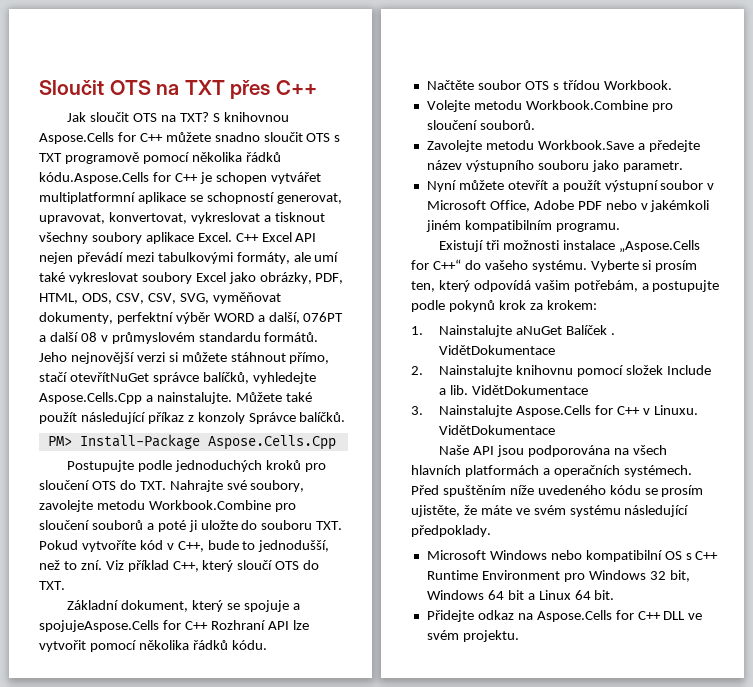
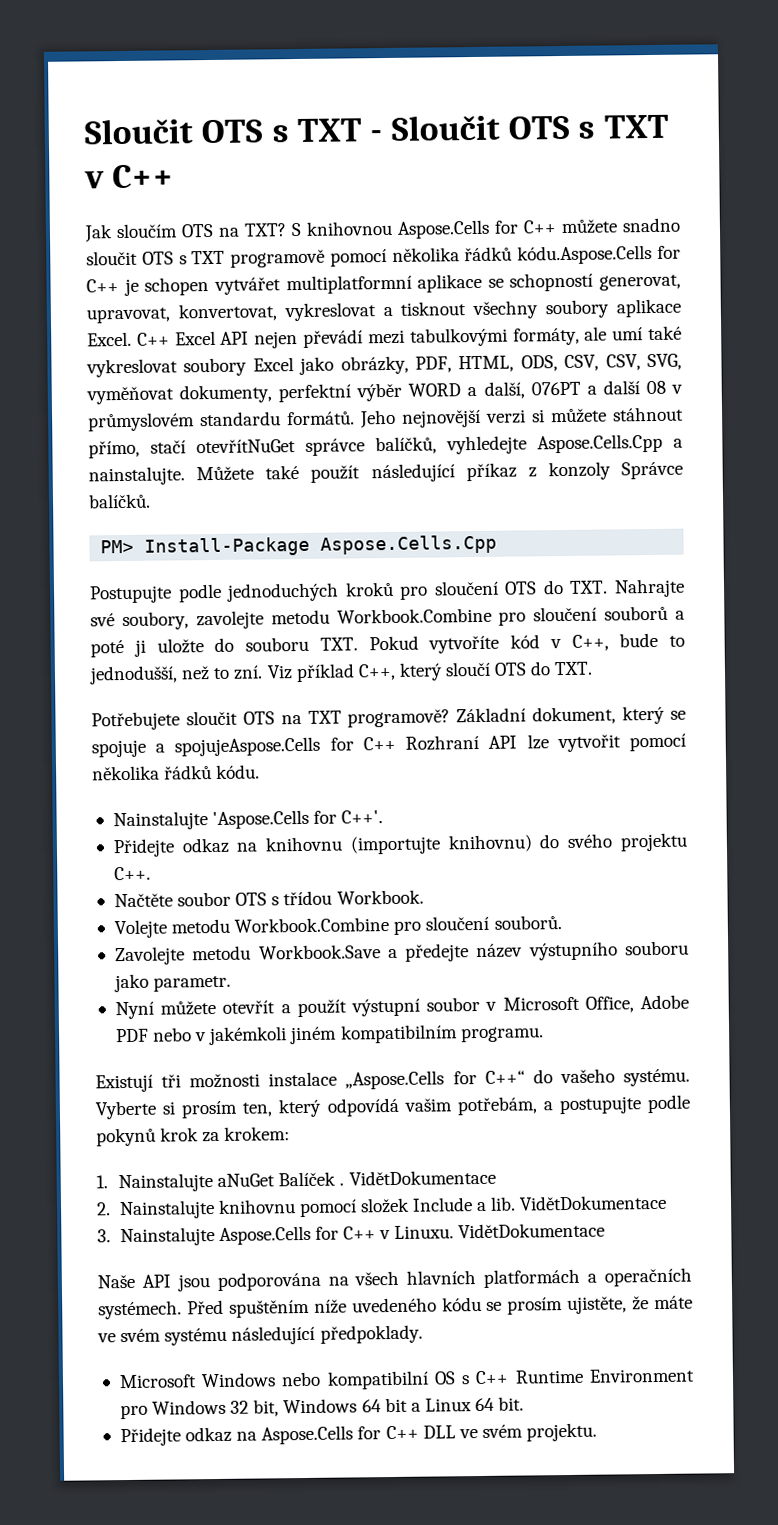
[39,80,271,99] Sloučit OTS na TXT přes -> [84,114,669,145] [84,171,105,189] Sloučit OTS s TXT - Sloučit OTS s TXT v
[90,112,130,122] sloučit -> [116,223,178,239] sloučím
(65, 585) none -> [91,709,451,731] Potřebujete sloučit OTS na TXT programově?
(267, 645) none -> [112,809,384,831] [112,832,688,858] [113,866,151,881] // Nainstalujte 'Aspose.Cells for C++'. // Přidejte odkaz na knihovnu (importujte knihovnu) do svého projektu C++.

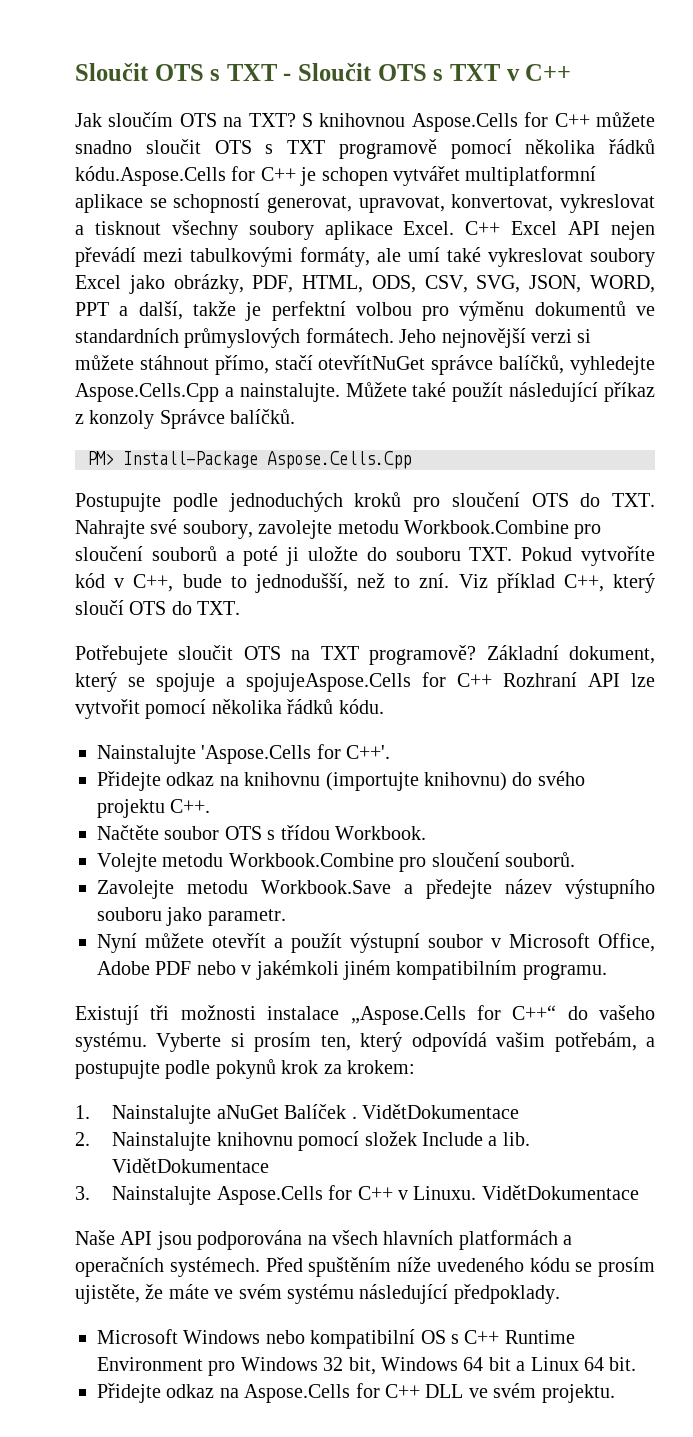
[605,353,682,371] [86,380,683,405] [88,411,355,432] CSV, SVG, vyměňovat dokumenty, perfektní výběr WORD a další, 076PT a další 08 v průmyslovém standardu formátů. -> [476,275,655,293] [75,301,655,321] [75,328,394,348] SVG, JSON, WORD, PPT a další, takže je perfektní volbou pro výměnu dokumentů ve standardních průmyslových formátech.

